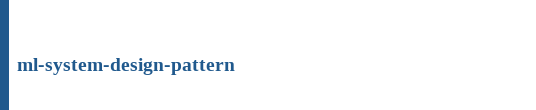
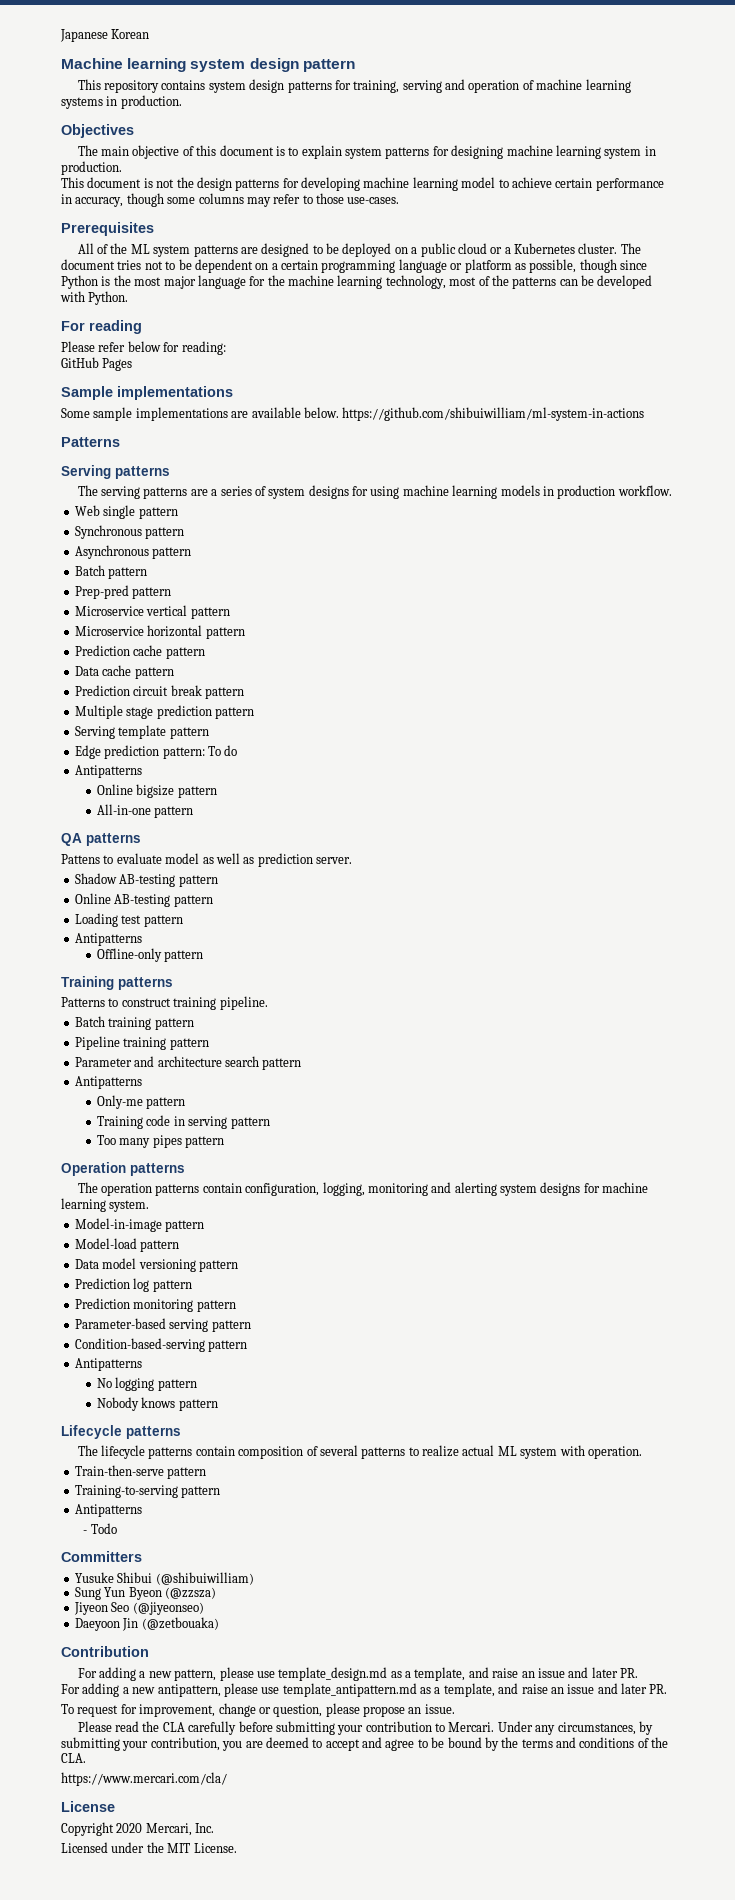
[17,58,235,75] ml-system-design-pattern -> [60,29,150,42] [61,58,355,72] [77,79,631,93] [61,95,182,109] [61,124,134,138] [77,145,656,159] [61,161,122,175] [61,177,664,191] [61,193,400,207] [61,222,154,236] [77,243,641,257] [61,259,647,273] [61,275,653,289] [60,291,129,305] [61,320,142,334] [61,341,226,355] [61,357,133,371] [61,386,233,400] [61,407,645,421] [61,437,120,447] [61,465,170,479] [77,485,672,499] [74,505,178,519] [74,525,185,539] [74,545,192,559] [74,565,148,579] [74,585,172,599] [74,605,230,619] [74,625,245,639] [74,645,205,659] [74,665,174,679] [74,685,244,699] [74,705,254,719] [74,725,209,739] [74,745,238,759] [74,765,142,778] [97,784,217,798] [97,804,194,818] [61,833,141,846] [61,853,352,867] [74,873,218,887] [74,893,213,907] [74,913,183,927] [74,933,142,946] [97,948,204,962] [61,976,173,990] [61,996,268,1010] [74,1016,194,1030] [74,1036,209,1050] [74,1056,302,1070] [74,1076,142,1089] [97,1095,186,1109] [97,1115,270,1129] [97,1135,225,1148] [61,1162,185,1176] [77,1182,649,1196] [61,1198,150,1212] [74,1218,205,1232] [74,1238,180,1252] [74,1258,238,1272] [74,1278,192,1292] [74,1298,236,1312] [74,1318,251,1332] [74,1338,248,1352] [74,1358,142,1371] [97,1377,197,1391] [97,1397,218,1411] [61,1425,181,1439] [77,1445,642,1459] [74,1465,207,1479] [74,1485,221,1498] [74,1504,142,1517] [83,1523,117,1534] [61,1551,142,1562] [74,1572,254,1585] [74,1587,216,1600] [73,1602,204,1615] [74,1617,219,1631] [61,1646,149,1657] [77,1667,639,1681] [61,1683,668,1697] [61,1703,455,1717] [77,1721,653,1735] [61,1737,669,1751] [61,1753,86,1763] [61,1772,227,1786] [61,1801,115,1812] [61,1822,215,1836] [61,1842,237,1853] Japanese Korean // Machine learning system design pattern // This repository contains system design patterns for training, serving and operation of machine learning systems in production. // Objectives // The main objective of this document is to explain system patterns for designing machine learning system in production. // This document is not the design patterns for developing machine learning model to achieve certain performance in accuracy, though some columns may refer to those use-cases. // Prerequisites // All of the ML system patterns are designed to be deployed on a public cloud or a Kubernetes cluster. The document tries not to be dependent on a certain programming language or platform as possible, though since Python is the most major language for the machine learning technology, most of the patterns can be developed with Python. // For reading // Please refer below for reading: // GitHub Pages // Sample implementations // Some sample implementations are available below. https://github.com/shibuiwilliam/ml-system-in-actions // Patterns // Serving patterns // The serving patterns are a series of system designs for using machine learning models in production workflow. // Web single pattern // Synchronous pattern // Asynchronous pattern // Batch pattern // Prep-pred pattern // Microservice vertical pattern // Microservice horizontal pattern // Prediction cache pattern // Data cache pattern // Prediction circuit break pattern // Multiple stage prediction pattern // Serving template pattern // Edge prediction pattern: To do // Antipatterns // Online bigsize pattern // All-in-one pattern // QA patterns // Pattens to evaluate model as well as prediction server. // Shadow AB-testing pattern // Online AB-testing pattern // Loading test pattern // Antipatterns // Offline-only pattern // Training patterns // Patterns to construct training pipeline. // Batch training pattern // Pipeline training pattern // Parameter and architecture search pattern // Antipatterns // Only-me pattern // Training code in serving pattern // Too many pipes pattern // Operation patterns // The operation patterns contain configuration, logging, monitoring and alerting system designs for machine learning system. // Model-in-image pattern // Model-load pattern // Data model versioning pattern // Prediction log pattern // Prediction monitoring pattern // Parameter-based serving pattern // Condition-based-serving pattern // Antipatterns // No logging pattern // Nobody knows pattern // Lifecycle patterns // The lifecycle patterns contain composition of several patterns to realize actual ML system with operation. // Train-then-serve pattern // Training-to-serving pattern // Antipatterns // - Todo // Committers // Yusuke Shibui (@shibuiwilliam) // Sung Yun Byeon (@zzsza) // Jiyeon Seo (@jiyeonseo) // Daeyoon Jin (@zetbouaka) // Contribution // For adding a new pattern, please use template_design.md as a template, and raise an issue and later PR. // For adding a new antipattern, please use template_antipattern.md as a template, and raise an issue and later PR. // To request for improvement, change or question, please propose an issue. // Please read the CLA carefully before submitting your contribution to Mercari. Under any circumstances, by submitting your contribution, you are deemed to accept and agree to be bound by the terms and conditions of the CLA. // https://www.mercari.com/cla/ // License // Copyright 2020 Mercari, Inc. // Licensed under the MIT License.

